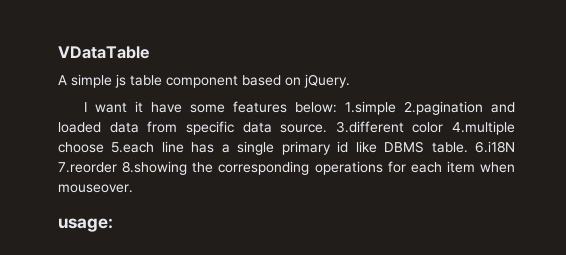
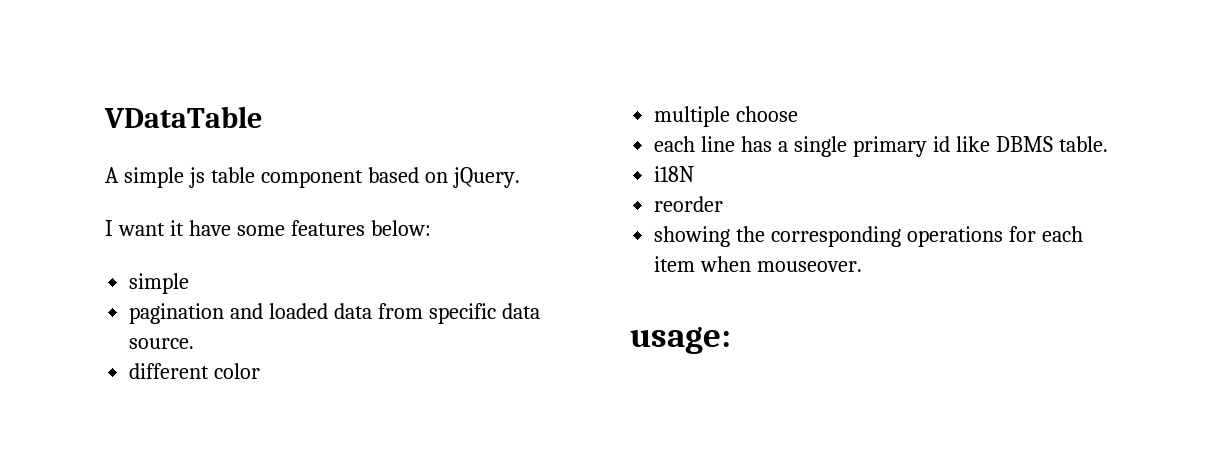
[345,101,484,115] 1.simple 2.pagination -> [129,273,190,294] [129,303,225,324] // simple // pagination
[335,121,404,133] 3.different -> [129,363,210,379] // different
[452,121,515,135] 4.multiple -> [654,106,731,127] // multiple
[111,142,155,153] 5.each -> [654,136,696,152] // each
[474,141,515,153] [58,161,188,175] 6.i18N 7.reorder 8.showing -> [654,166,695,182] [654,196,724,212] [654,226,731,247] // i18N // reorder // showing

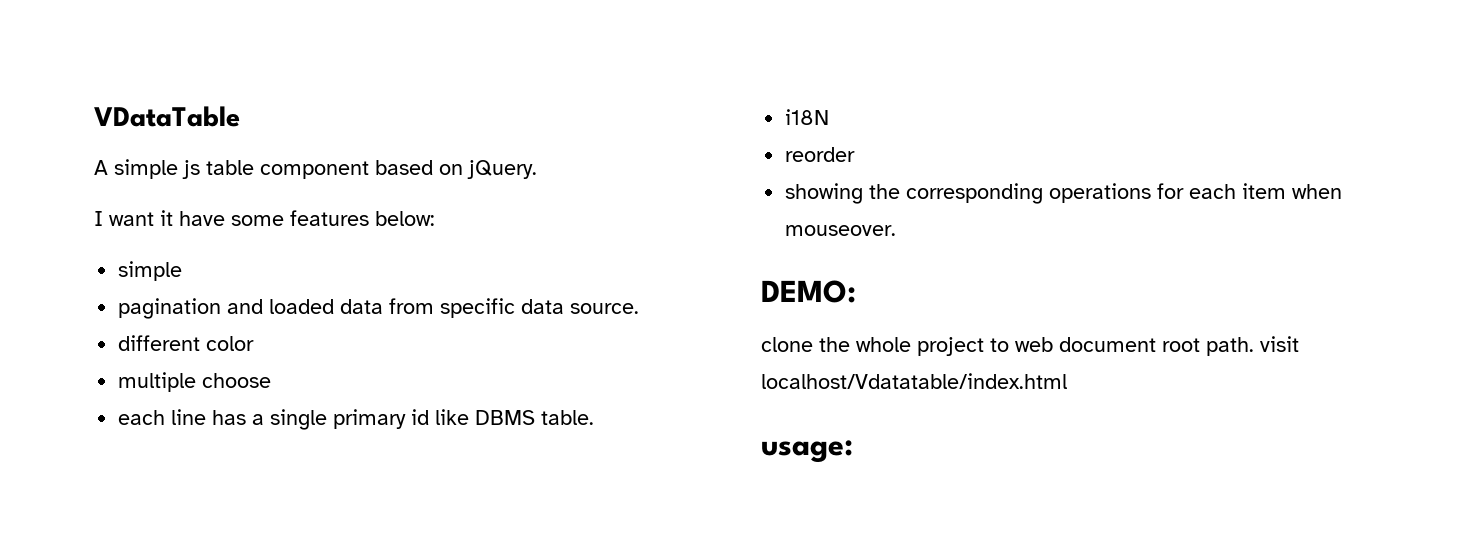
(863, 266) none -> [761,280,856,303] [761,336,1299,356] [761,373,1067,389] // DEMO: // clone the whole project to web document root path. visit localhost/Vdatatable/index.html

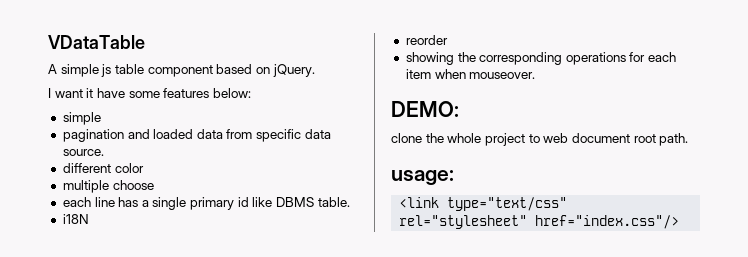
[1260,336,1299,352] [761,373,1067,389] visit localhost/Vdatatable/index.html -> (689, 139) none
(853, 451) none -> [399,197,568,211] [399,215,680,229] // <link type="text/css" rel="stylesheet" href="index.css"/>

